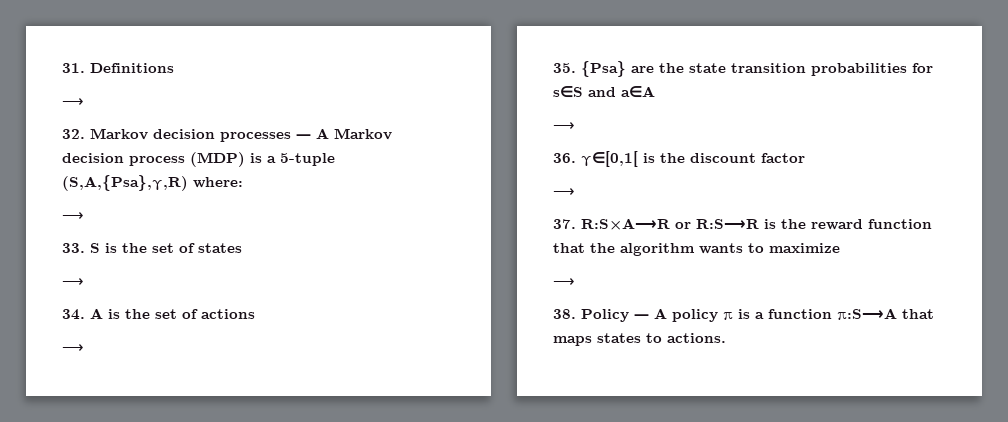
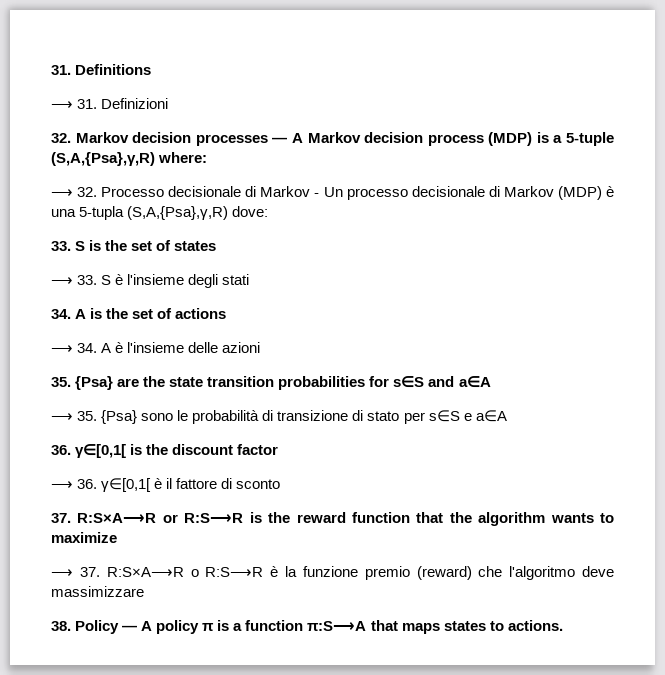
(84, 102) none -> [77,98,169,109] 31. Definizioni
(84, 216) none -> [77,186,615,200] [51,206,269,220] 32. Processo decisionale di Markov - Un processo decisionale di Markov (MDP) è una 5-tupla (S,A,{Psa},γ,R) dove:
(84, 282) none -> [77,274,250,288] 33. S è l'insieme degli stati
(84, 348) none -> [77,342,261,353] 34. A è l'insieme delle azioni
(575, 126) none -> [77,410,507,424] 35. {Psa} sono le probabilità di transizione di stato per s∈S e a∈A
(575, 192) none -> [77,478,281,492] 36. γ∈[0,1[ è il fattore di sconto
(575, 282) none -> [79,566,614,580] [51,586,144,597] 37. R:S×A⟶R o R:S⟶R è la funzione premio (reward) che l'algoritmo deve massimizzare

